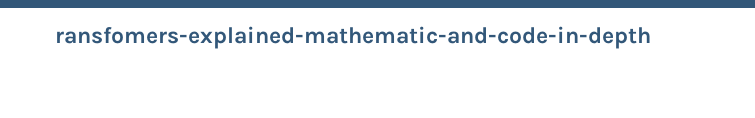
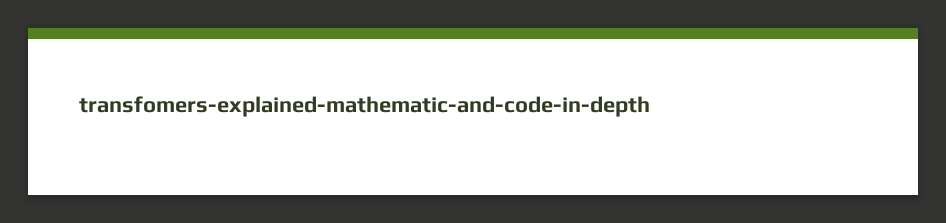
[55,26,651,49] ransfomers-explained-mathematic-and-code-in-depth -> [79,96,650,117] transfomers-explained-mathematic-and-code-in-depth

